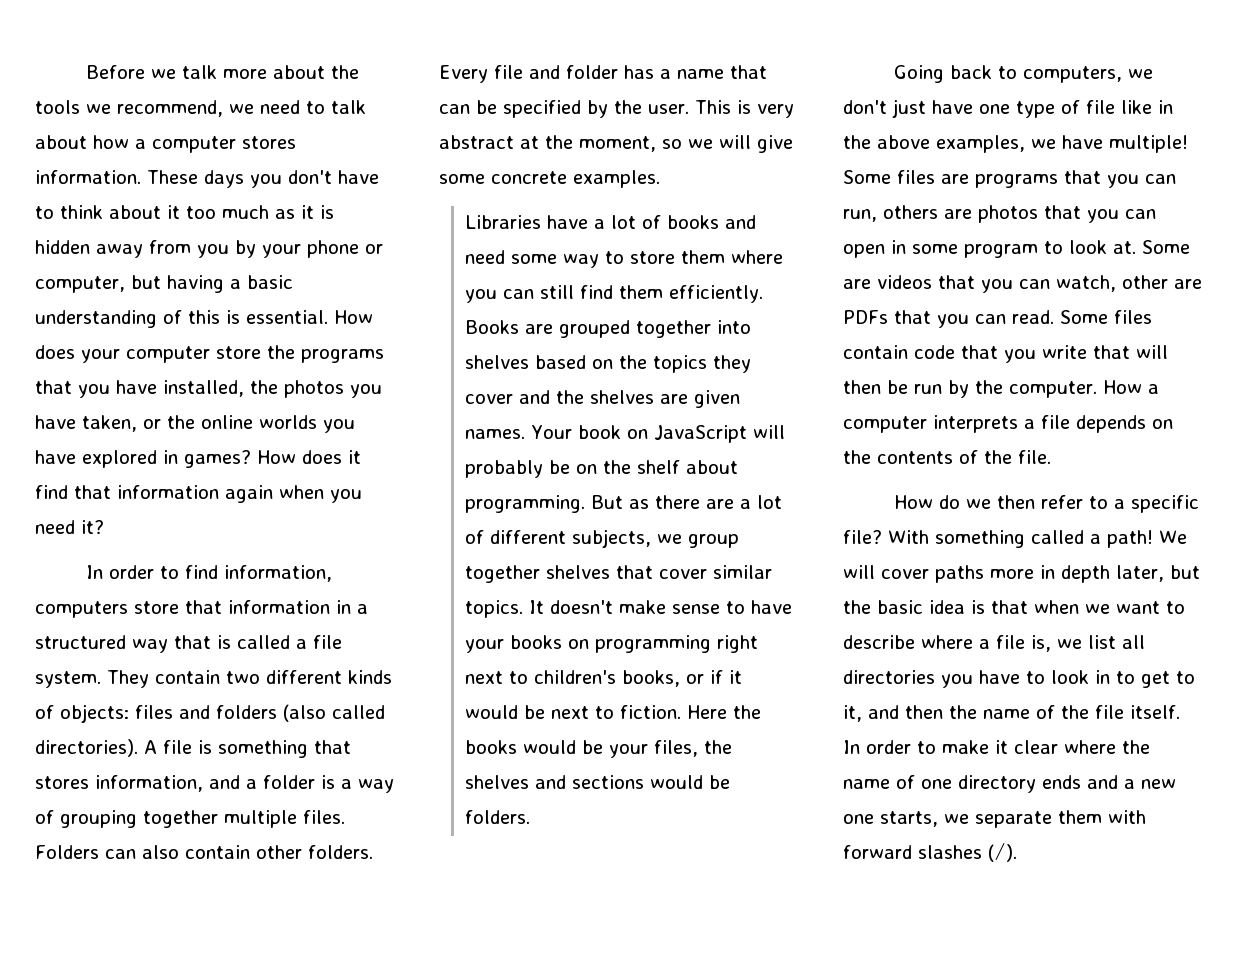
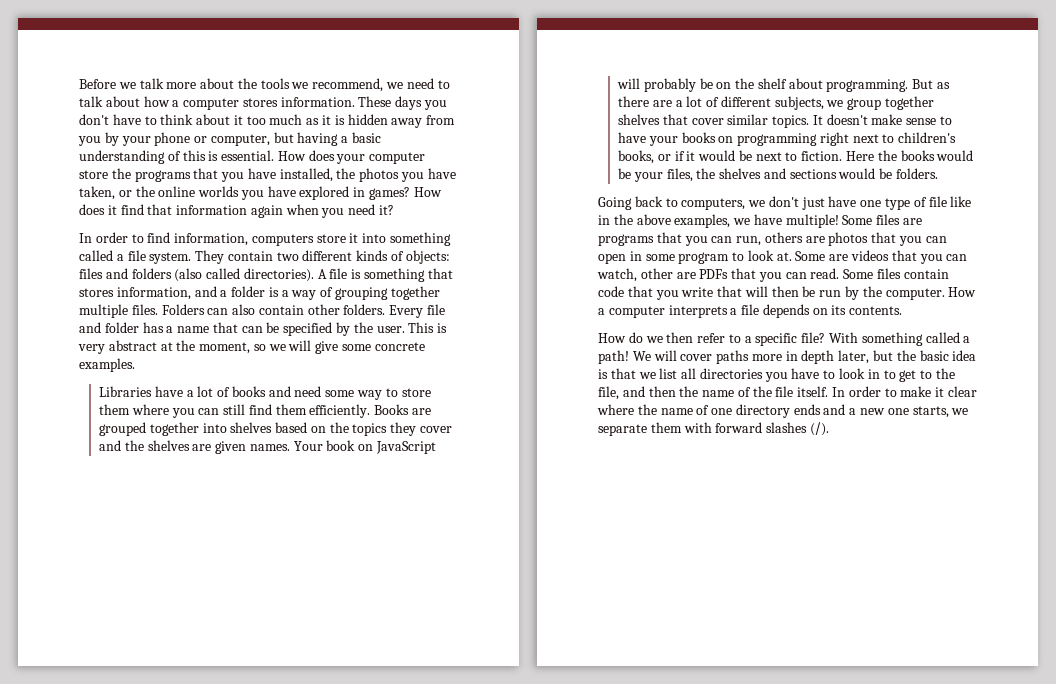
[185,600,368,614] [35,635,231,653] that information in a structured way that is -> [349,232,452,246] it into something
[843,450,1051,464] the contents of the file. -> [831,305,903,315] its contents.
[1034,600,1185,614] [843,635,1051,652] when we want to describe where a file is, -> (636, 373) none
[843,705,862,722] it, -> [935,368,955,379] [598,386,619,400] the file,

